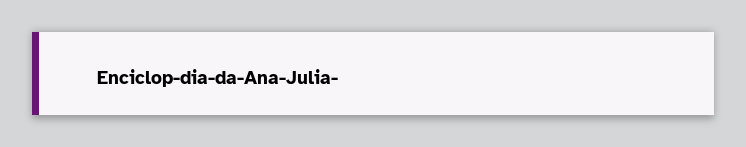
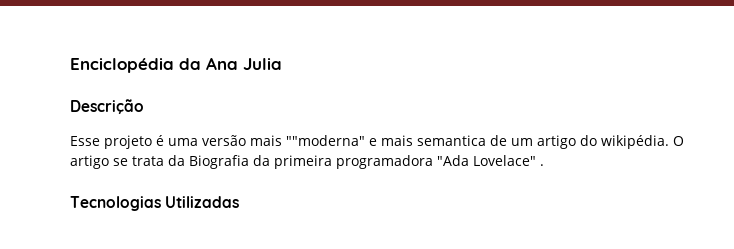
[97,69,338,87] Enciclop-dia-da-Ana-Julia- -> [70,57,282,73] [70,99,144,114] [70,135,684,149] [70,155,544,169] [70,196,240,211] Enciclopédia da Ana Julia // Descrição // Esse projeto é uma versão mais ""moderna" e mais semantica de um artigo do wikipédia. O artigo se trata da Biografia da primeira programadora "Ada Lovelace" . // Tecnologias Utilizadas

